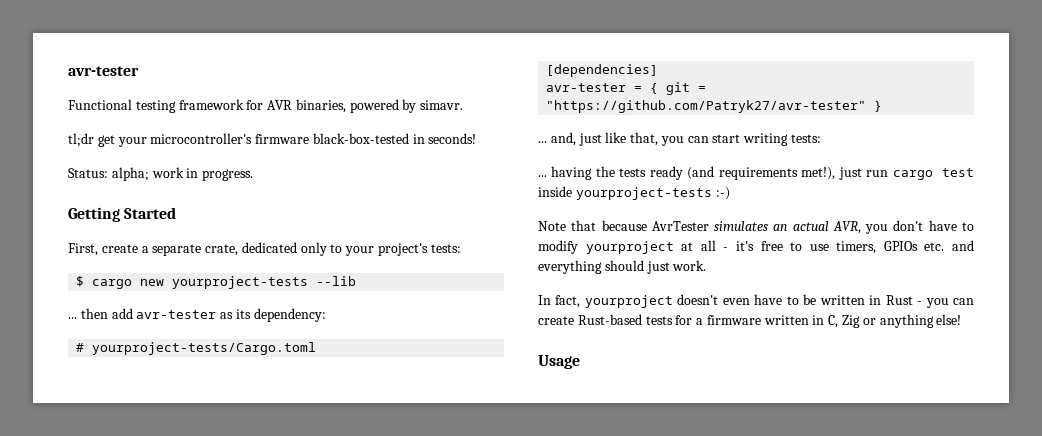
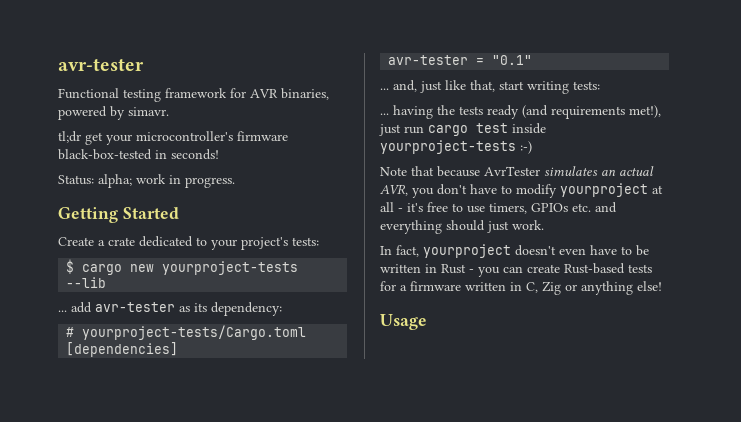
[68,242,327,256] First, create a separate crate, dedicated only -> [58,236,193,247] Create a crate dedicated
[80,308,108,319] then -> (67, 311) none
[650,82,707,95] [546,100,883,113] { git = "https://github.com/Patryk27/avr-tester" } -> [492,55,533,65] "0.1"
[660,136,709,146] you can -> (495, 86) none

